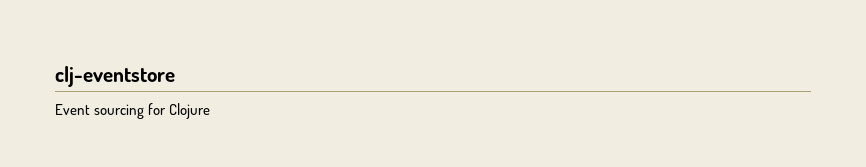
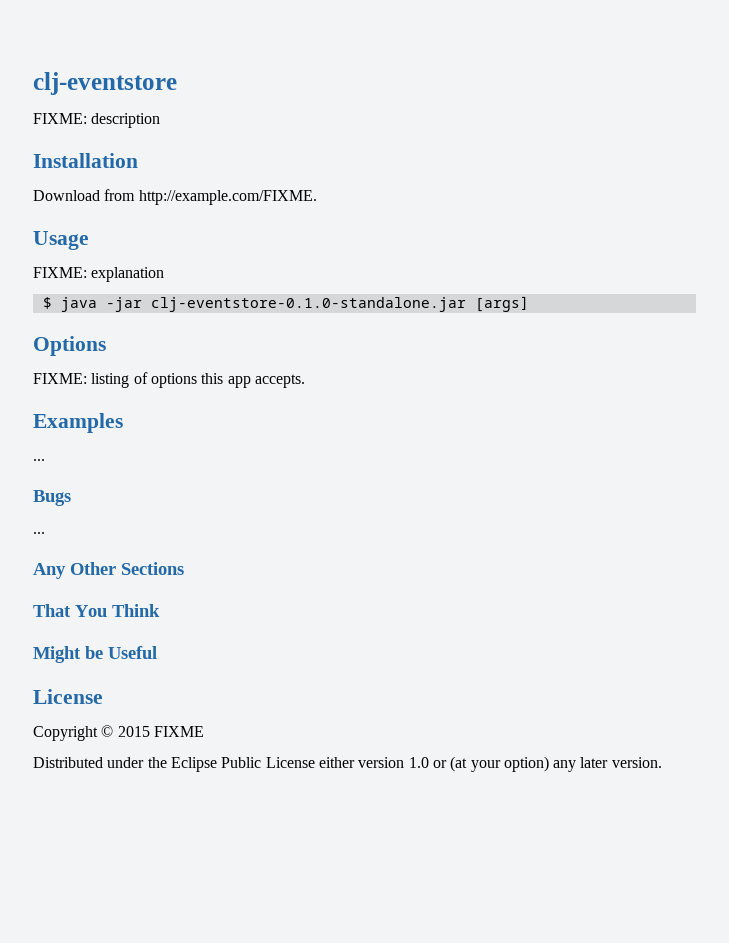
[55,103,211,119] Event sourcing for Clojure -> [33,113,161,128] [33,153,138,168] [33,189,317,205] [33,231,89,250] [33,267,165,282] [42,296,529,312] [33,336,106,356] [33,372,305,388] [33,413,123,433] [33,459,45,461] [33,490,71,506] [33,532,45,534] [33,562,184,579] [33,604,160,617] [33,646,157,663] [33,689,103,704] [33,725,204,741] [33,756,662,772] FIXME: description // Installation // Download from http://example.com/FIXME. // Usage // FIXME: explanation // $ java -jar clj-eventstore-0.1.0-standalone.jar [args] // Options // FIXME: listing of options this app accepts. // Examples // ... // Bugs // ... // Any Other Sections // That You Think // Might be Useful // License // Copyright © 2015 FIXME // Distributed under the Eclipse Public License either version 1.0 or (at your option) any later version.

